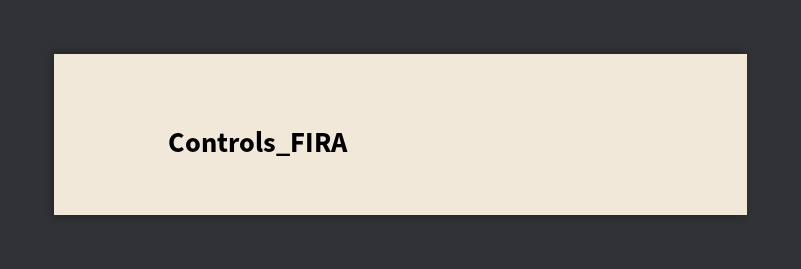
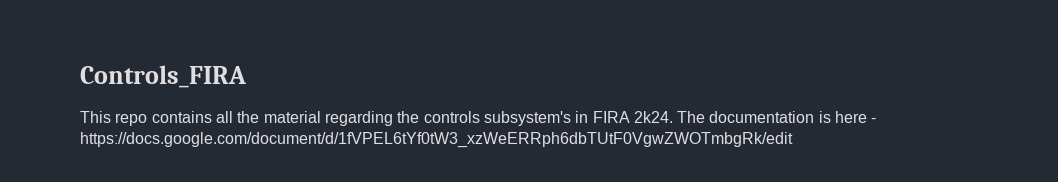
(348, 143) none -> [80,111,877,126] [80,132,793,148] // This repo contains all the material regarding the controls subsystem's in FIRA 2k24. The documentation is here - https://docs.google.com/document/d/1fVPEL6tYf0tW3_xzWeERRph6dbTUtF0VgwZWOTmbgRk/edit

